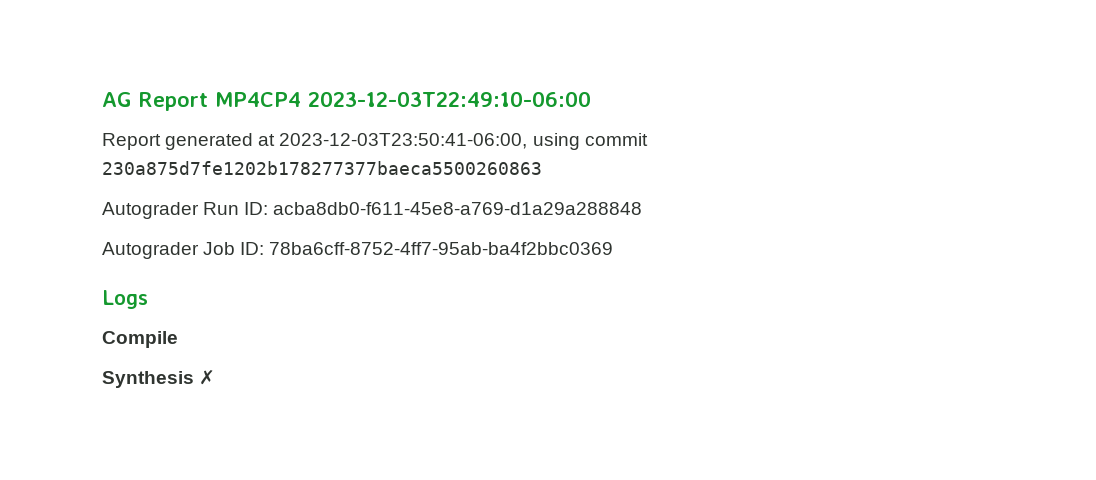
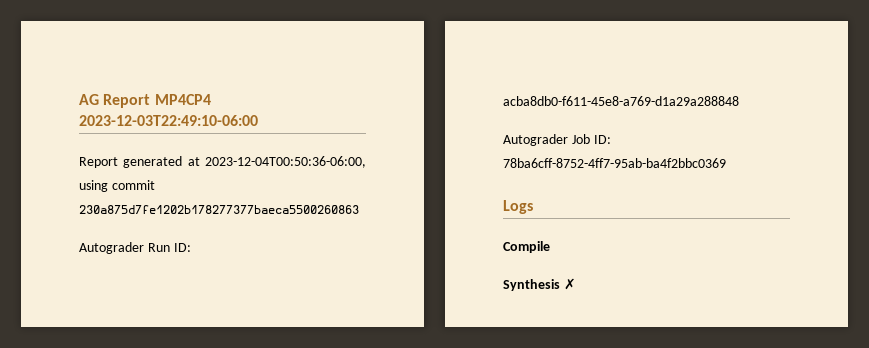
[279,133,528,149] 2023-12-03T23:50:41-06:00, -> [204,156,366,168] 2023-12-04T00:50:36-06:00,

